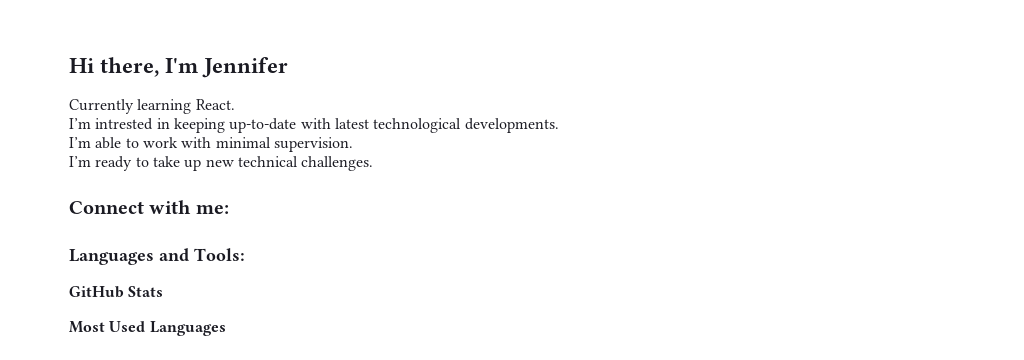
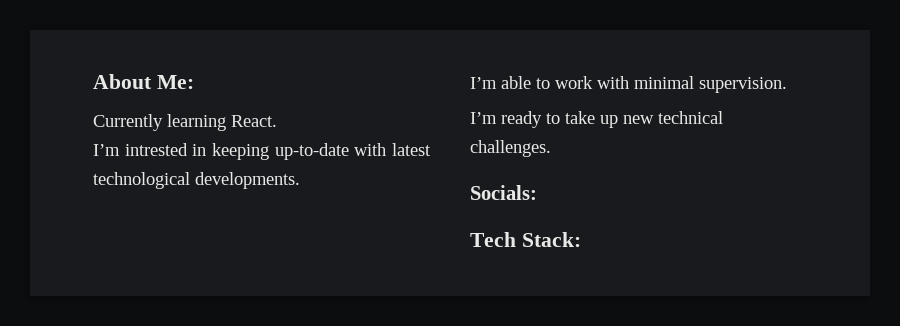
[69,57,289,78] Hi there, I'm Jennifer -> [93,74,194,89] About Me:
[69,200,229,214] [69,248,245,265] [69,286,164,298] [69,321,226,336] Connect with me: // Languages and Tools: // GitHub Stats // Most Used Languages -> [470,185,537,200] [470,232,581,247] Socials: // Tech Stack:

